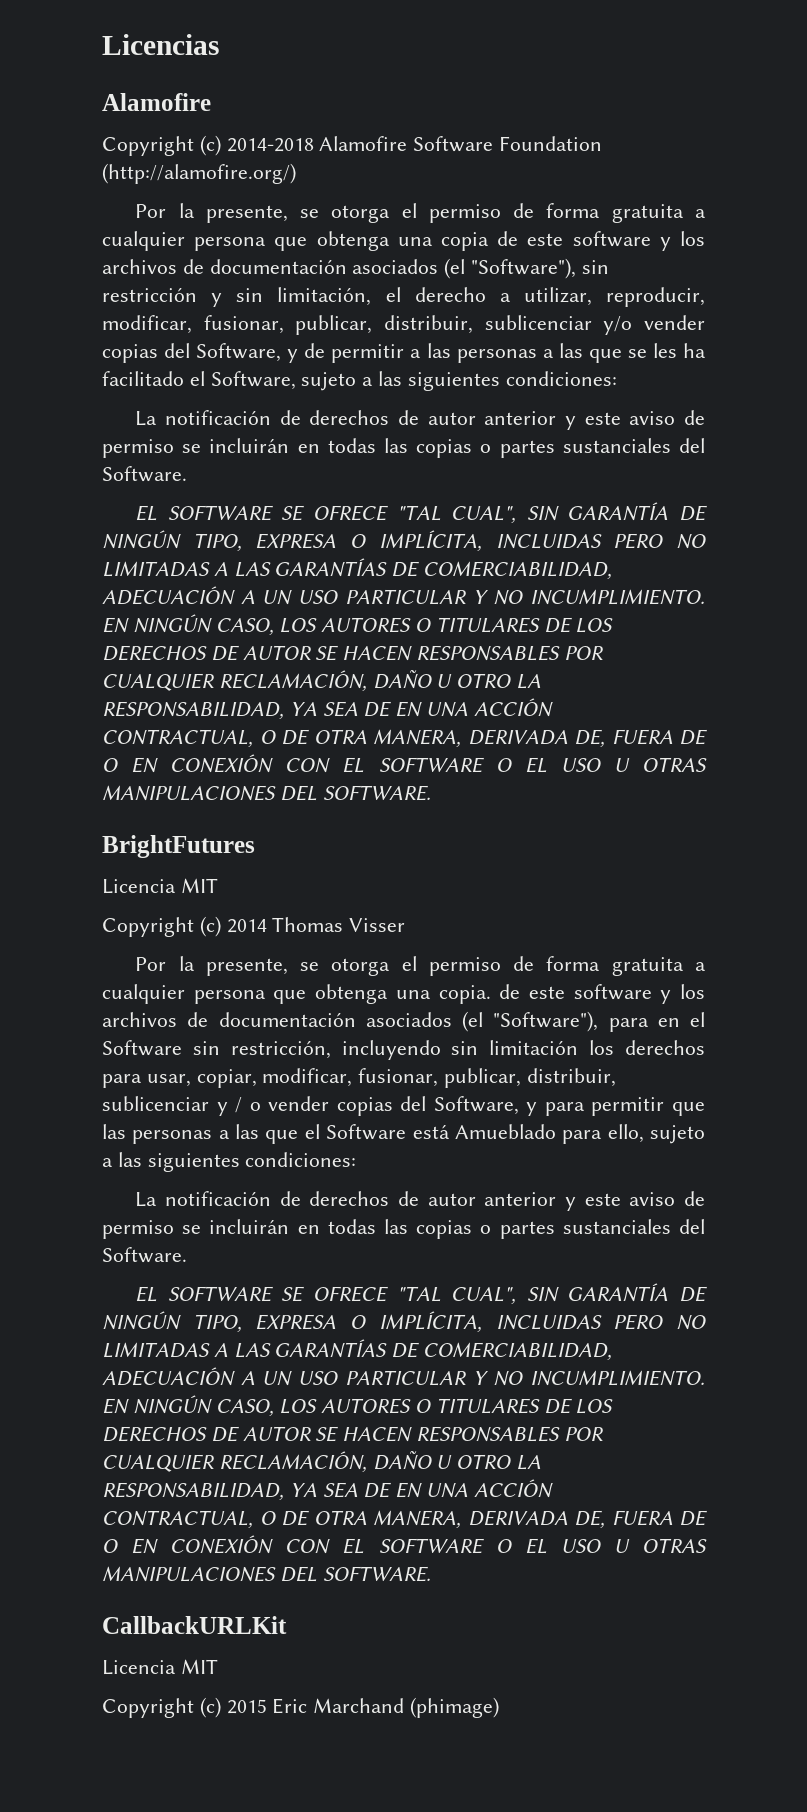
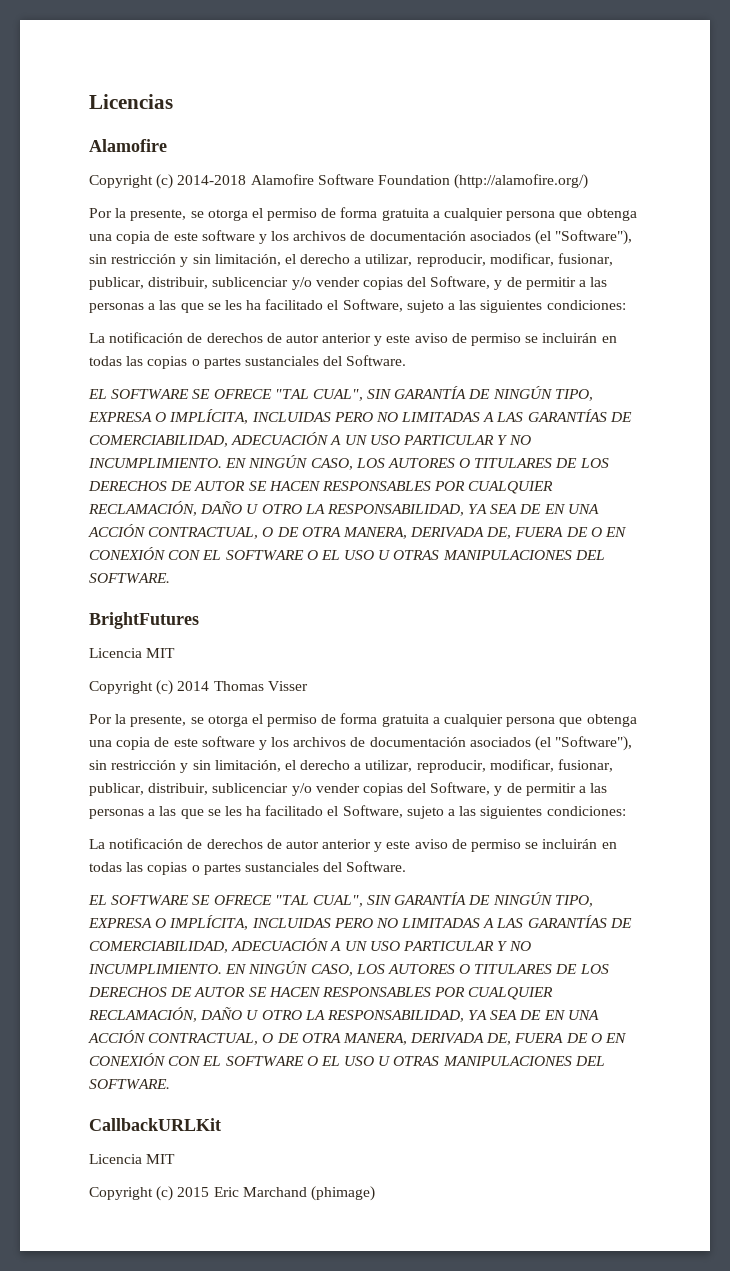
[438,985,491,1004] copia. -> [116,737,151,750] copia
[608,1012,705,1032] [102,1040,705,1060] [102,1068,616,1088] [102,1096,705,1116] [102,1124,644,1144] para en el Software sin restricción, incluyendo sin limitación los derechos para usar, copiar, modificar, fusionar, publicar, distribuir, sublicenciar y / o vender copias del Software, y para permitir que las personas a las que el Software está Amueblado para ello, -> [89,759,614,773] [89,782,608,796] [89,805,403,819] sin restricción y sin limitación, el derecho a utilizar, reproducir, modificar, fusionar, publicar, distribuir, sublicenciar y/o vender copias del Software, y de permitir a las personas a las que se les ha facilitado el Software,

